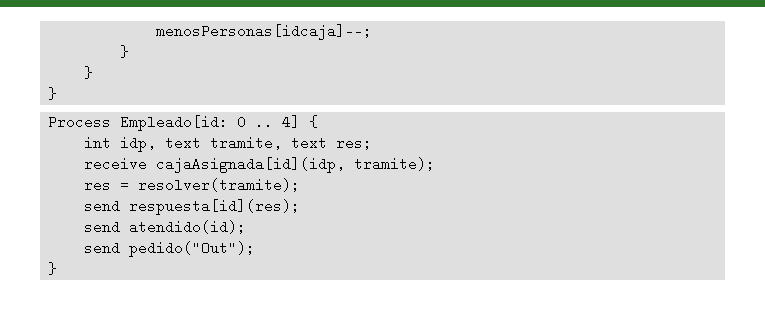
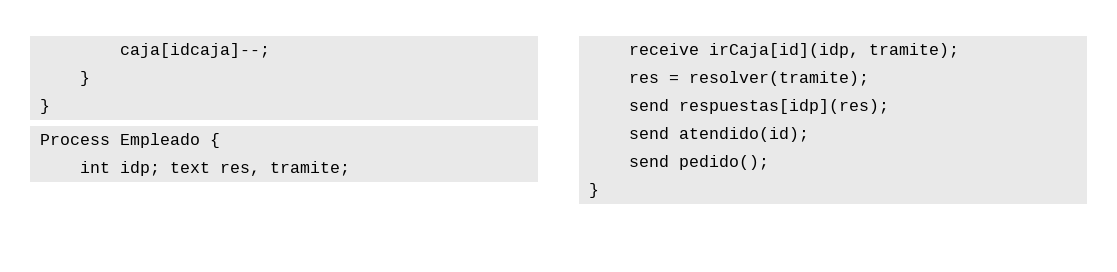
[156,24,373,40] [120,45,130,58] menosPersonas[idcaja]--; // } -> [119,43,270,58] caja[idcaja]--;
[120,115,319,131] [84,136,373,152] Empleado[id: 0 .. 4] { // int idp, text tramite, text res; -> [119,133,220,148] [79,161,350,176] Empleado { // int idp; text res, tramite;
[156,157,346,173] cajaAsignada[id](idp, -> [708,43,859,58] irCaja[id](idp,
[129,199,301,215] respuesta[id](res); -> [678,99,889,114] respuestas[idp](res);
[129,241,256,257] pedido("Out"); -> [678,155,769,170] pedido();

